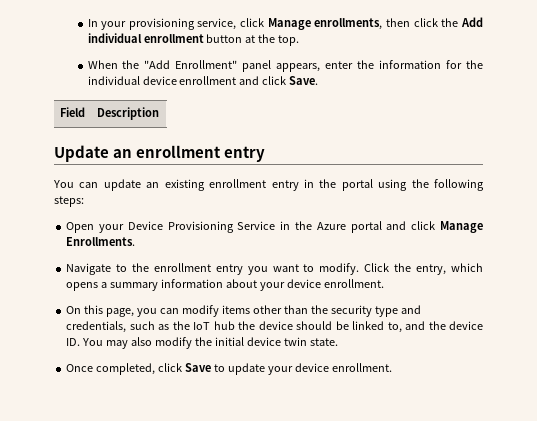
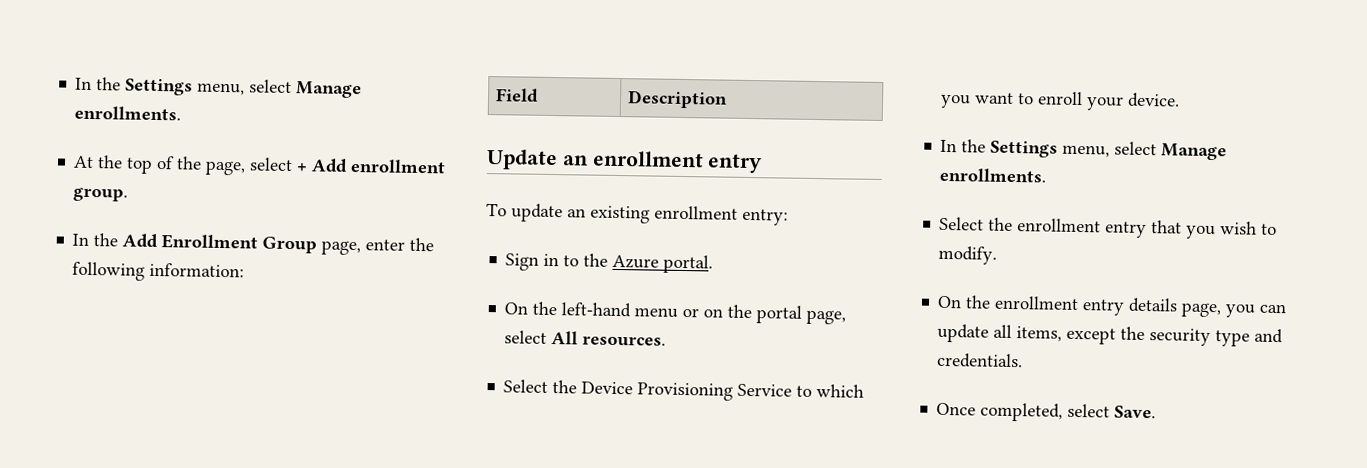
[87,17,484,30] [87,33,300,46] [87,60,483,72] [87,76,319,85] In your provisioning service, click Manage enrollments, then click the Add individual enrollment button at the top. // When the "Add Enrollment" panel appears, enter the information for the individual device enrollment and click Save. -> [75,77,363,99] [74,105,182,121] [73,155,447,176] [73,187,129,202] [72,233,435,256] [72,261,245,281] In the Settings menu, select Manage enrollments. // At the top of the page, select + Add enrollment group. // In the Add Enrollment Group page, enter the following information:
[53,180,99,188] You can -> [486,203,507,217] To
[271,179,485,191] [54,196,84,207] [66,221,484,233] [66,237,136,246] [66,263,484,275] [66,279,384,291] [66,305,421,317] [66,321,483,333] [66,337,338,349] [66,363,392,375] entry in the portal using the following steps: // Open your Device Provisioning Service in the Azure portal and click Manage Enrollments. // Navigate to the enrollment entry you want to modify. Click the entry, which opens a summary information about your device enrollment. // On this page, you can modify items other than the security type and credentials, such as the IoT hub the device should be linked to, and the device ID. You may also modify the initial device twin state. // Once completed, click Save to update your device enrollment. -> [742,208,788,226] [505,253,714,274] [504,301,847,325] [504,330,667,347] [503,379,865,401] [940,91,1181,111] [940,139,1228,161] [939,167,1048,183] [939,216,1278,240] [938,245,998,265] [937,295,1288,318] [937,323,1284,347] [937,352,1024,369] [936,402,1157,422] entry: // Sign in to the Azure portal. // On the left-hand menu or on the portal page, select All resources. // Select the Device Provisioning Service to which you want to enroll your device. // In the Settings menu, select Manage enrollments. // Select the enrollment entry that you wish to modify. // On the enrollment entry details page, you can update all items, except the security type and credentials. // Once completed, select Save.

